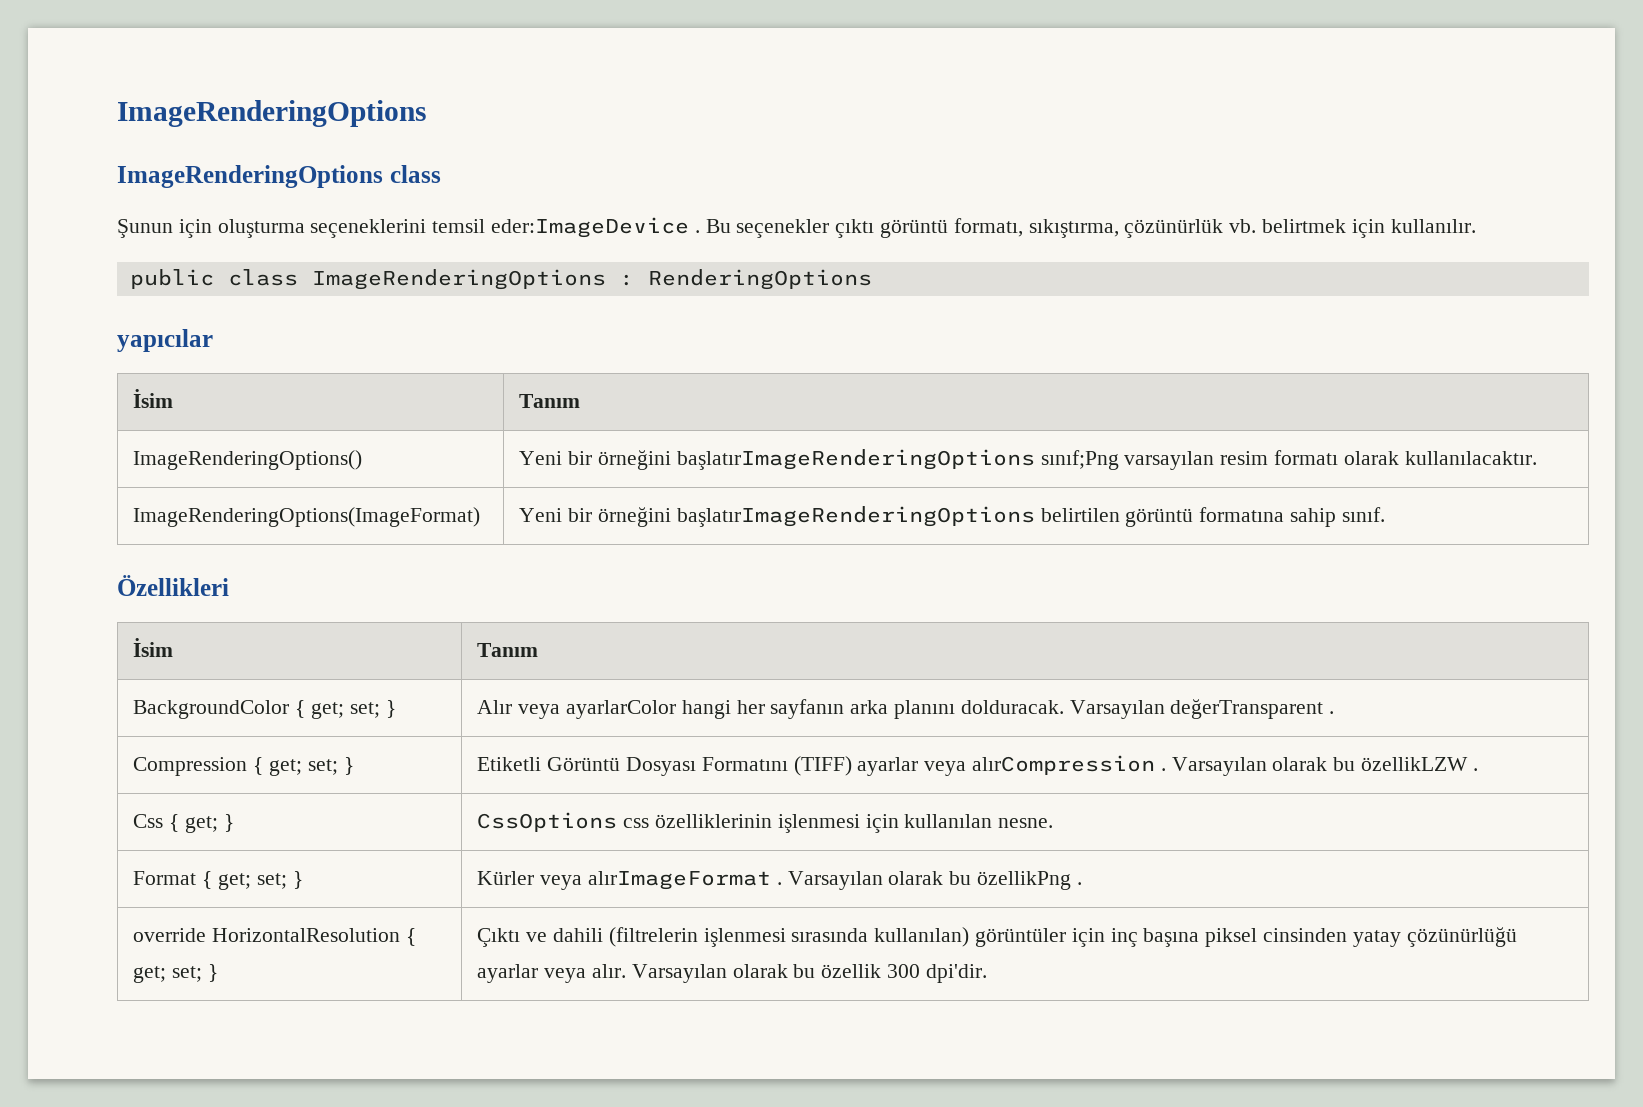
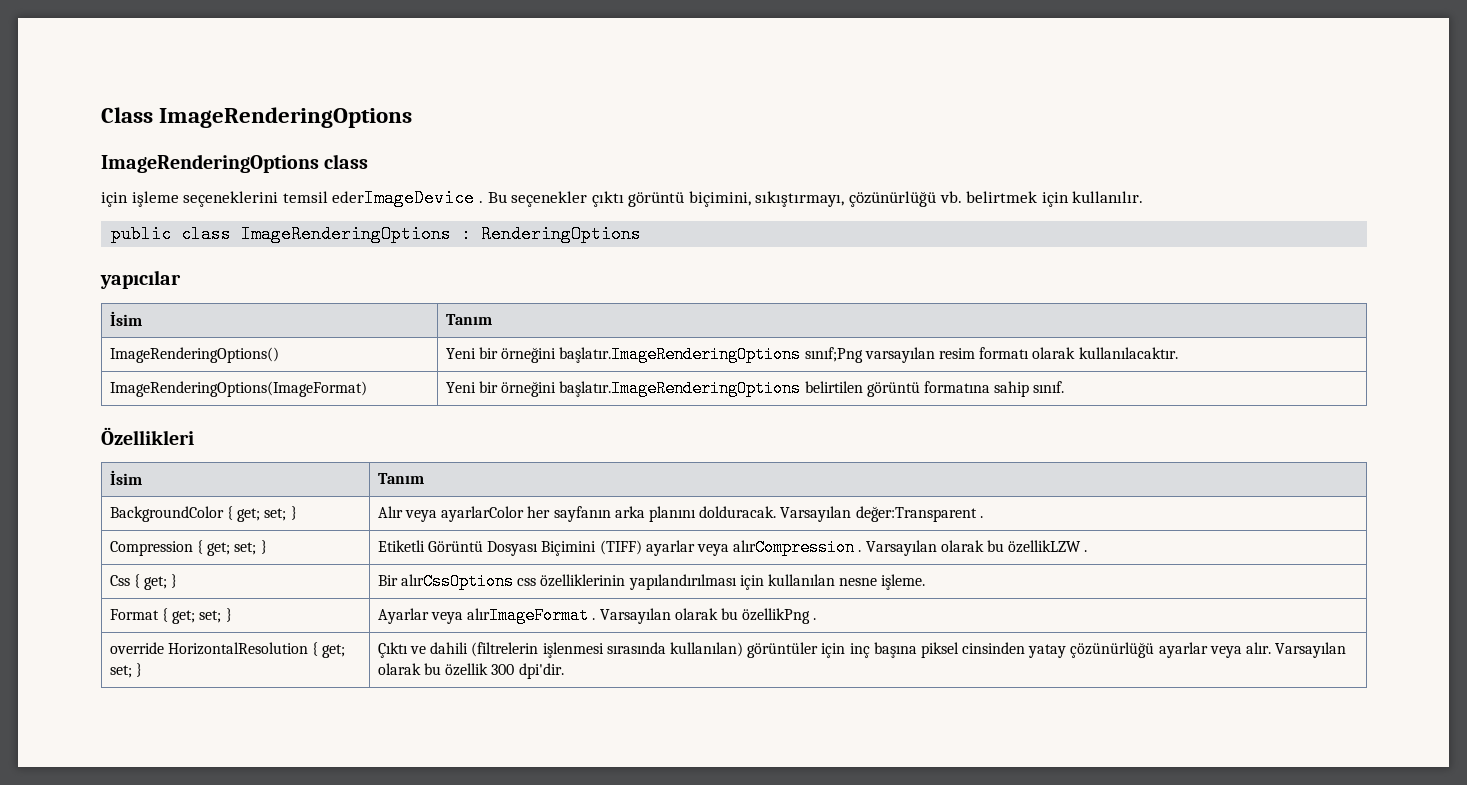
(117, 113) none -> [101,107,153,123] Class
[117,219,305,238] Şunun için oluşturma -> [101,191,179,207] için işleme
[491,217,690,238] eder:ImageDevice -> [332,189,475,207] ederImageDevice
[953,218,1224,238] formatı, sıkıştırma, çözünürlük -> [688,191,937,207] biçimini, sıkıştırmayı, çözünürlüğü
[676,449,1035,470] başlatırImageRenderingOptions -> [559,346,802,363] başlatır.ImageRenderingOptions
[676,506,1035,527] başlatırImageRenderingOptions -> [559,380,802,397] başlatır.ImageRenderingOptions
[681,700,731,719] hangi -> (525, 514) none
[1170,699,1324,719] değerTransparent -> [855,506,977,522] değer:Transparent
[701,757,788,771] Formatını -> [541,541,597,556] Biçimini
[477,812,618,832] CssOptions -> [377,573,515,590] Bir alırCssOptions
[777,814,860,833] işlenmesi -> [628,574,737,590] yapılandırılması
[998,818,1054,828] nesne. -> [839,574,926,590] nesne işleme.
[477,871,535,885] Kürler -> [377,608,429,624] Ayarlar

